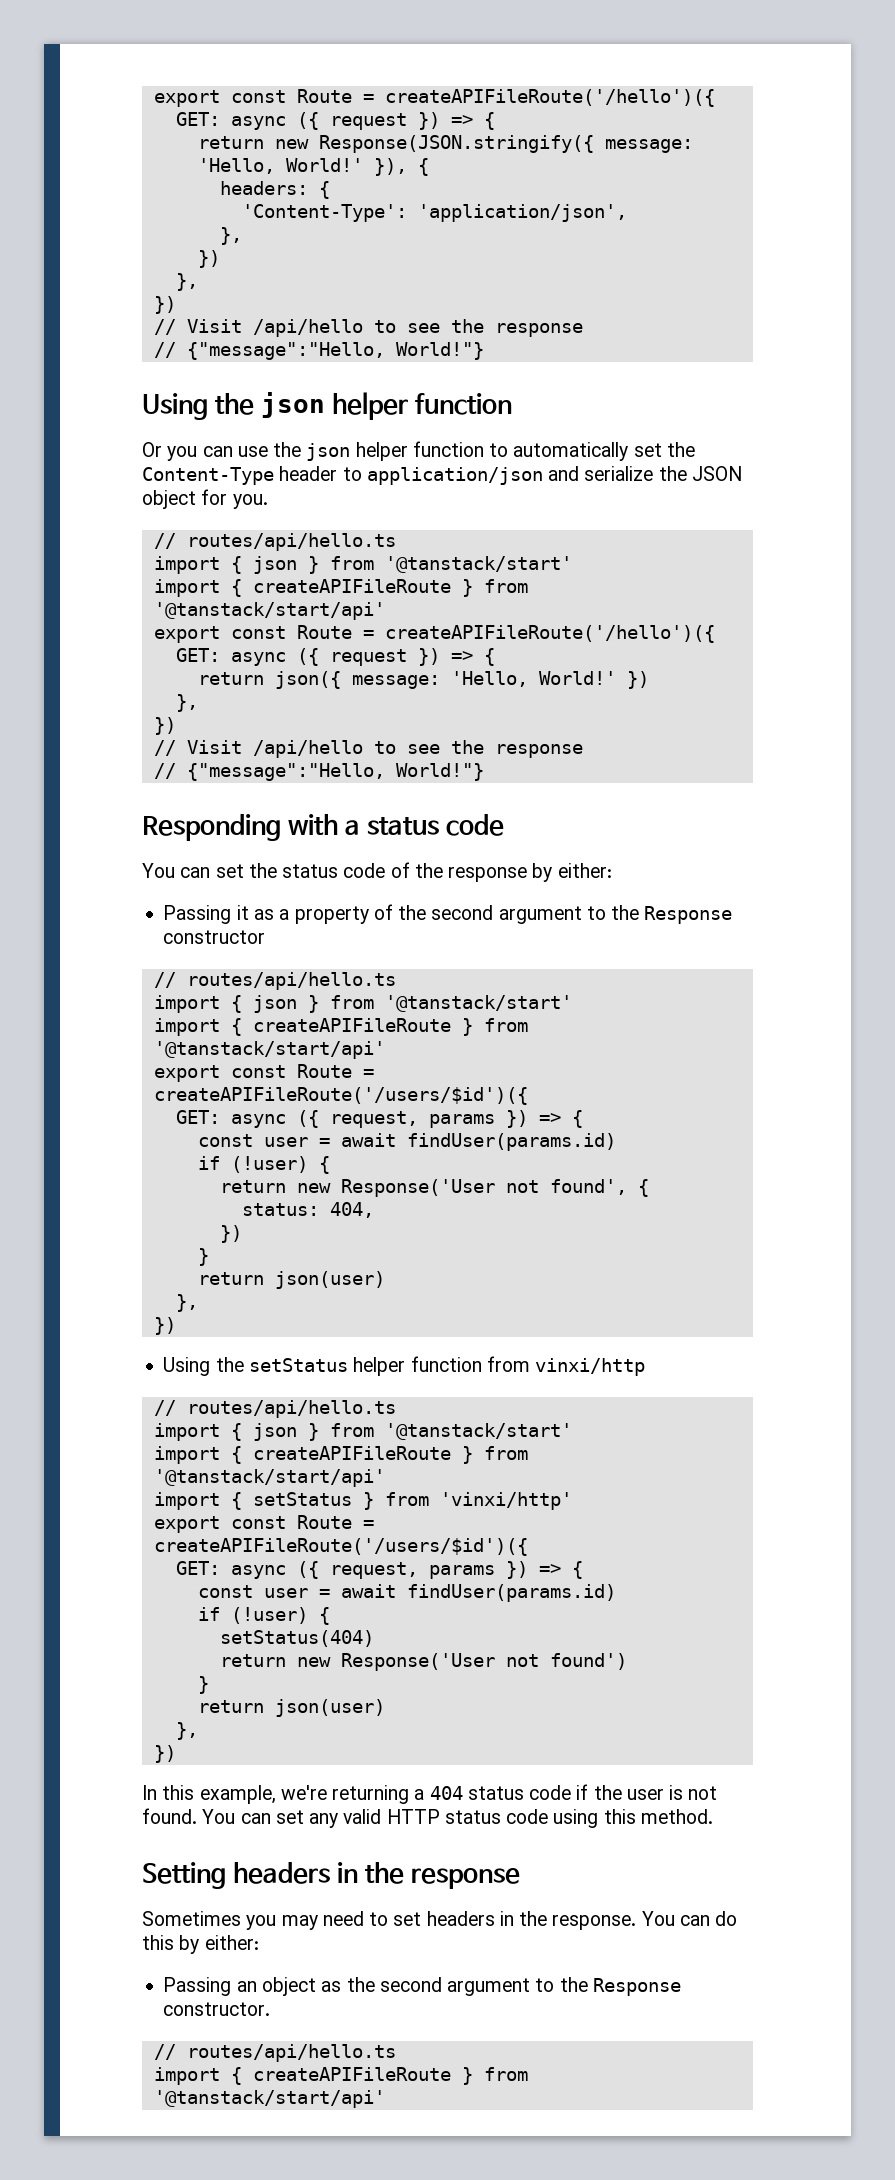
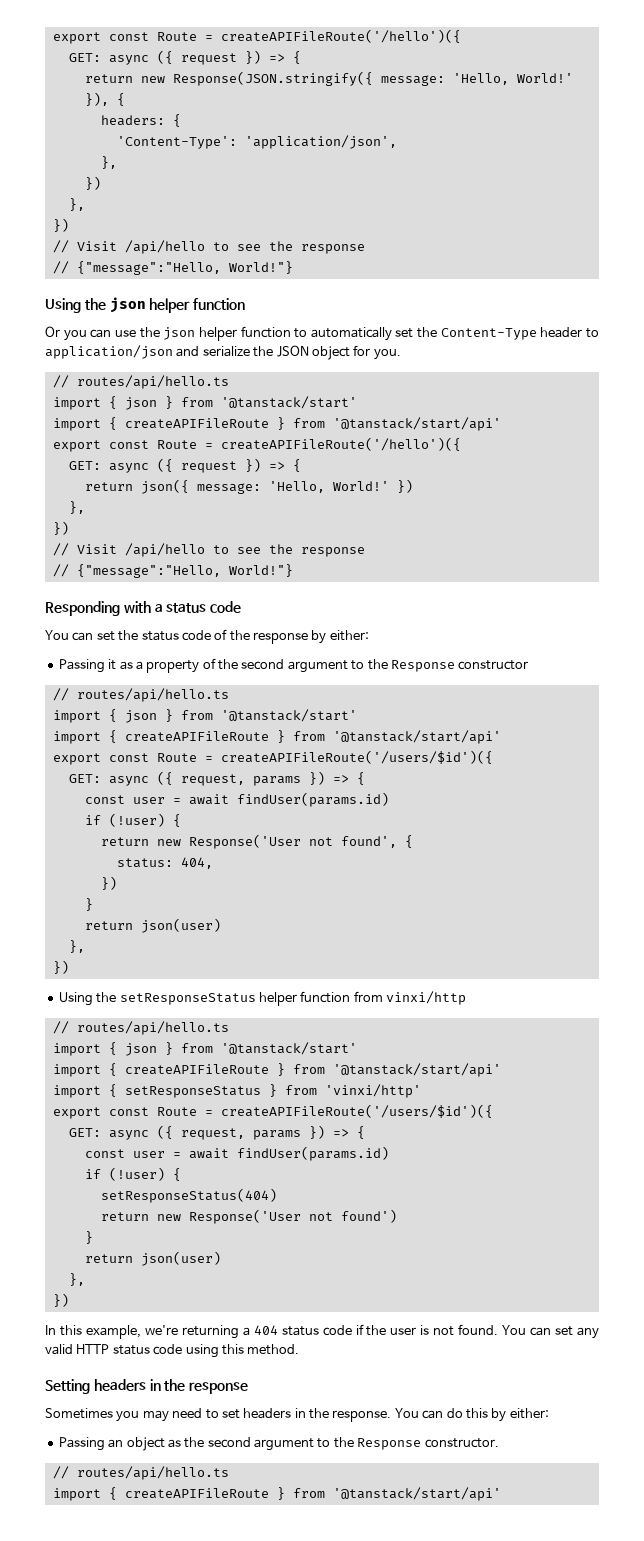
[248,1358,348,1372] setStatus -> [119,993,256,1005] setResponseStatus
[252,1492,352,1506] setStatus -> [124,1086,261,1098] setResponseStatus
[219,1630,374,1647] setStatus(404) -> [100,1188,277,1203] setResponseStatus(404)

